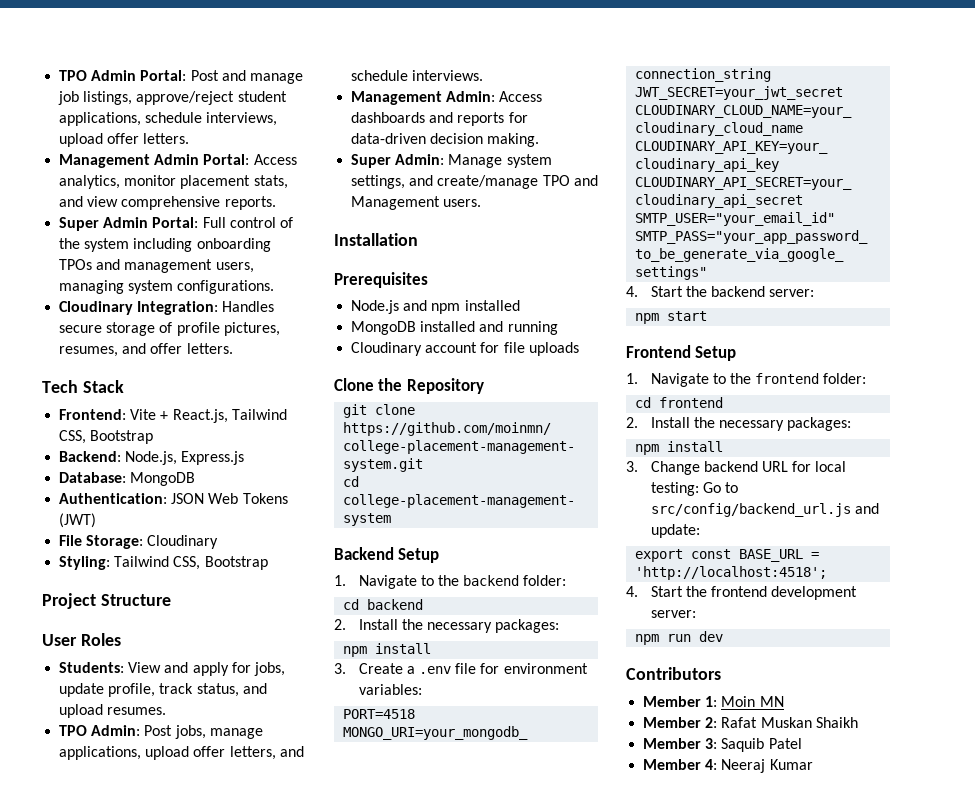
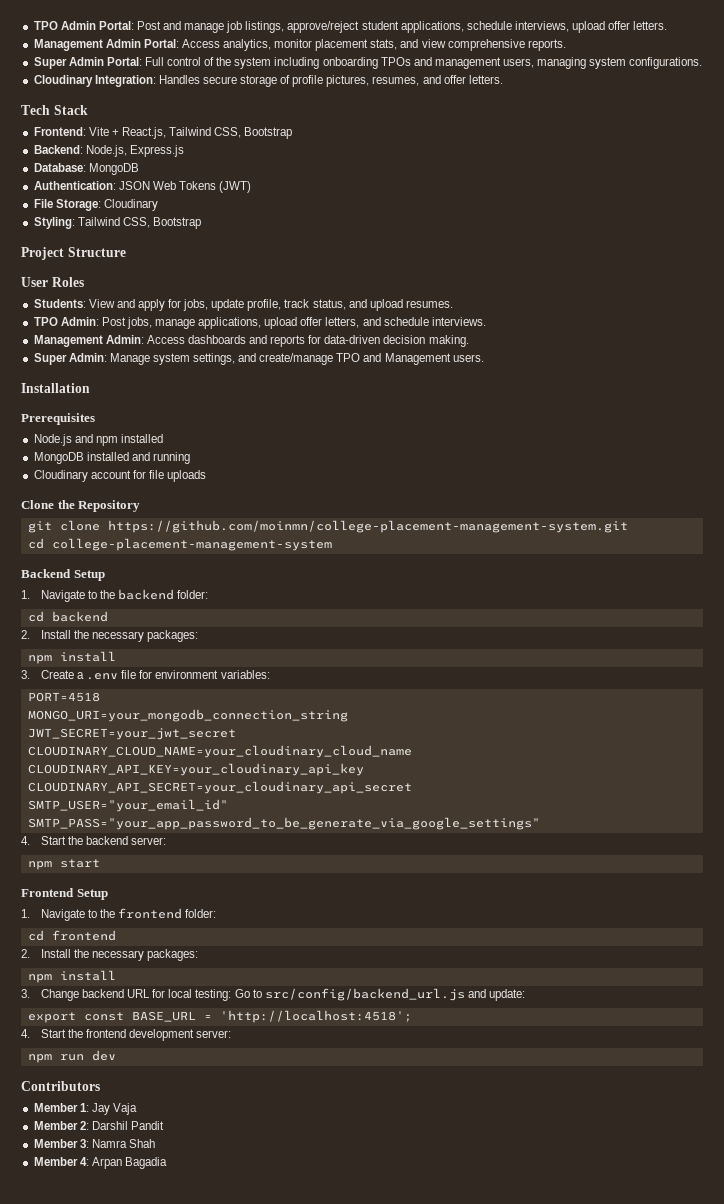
[721,696,784,707] Moin MN -> [91,1103,137,1115] Jay Vaja
[721,717,858,728] Rafat Muskan Shaikh -> [91,1121,164,1130] Darshil Pandit
[721,738,802,752] Saquib Patel -> [91,1139,155,1148] Namra Shah
[721,759,813,773] Neeraj Kumar -> [91,1157,167,1169] Arpan Bagadia

